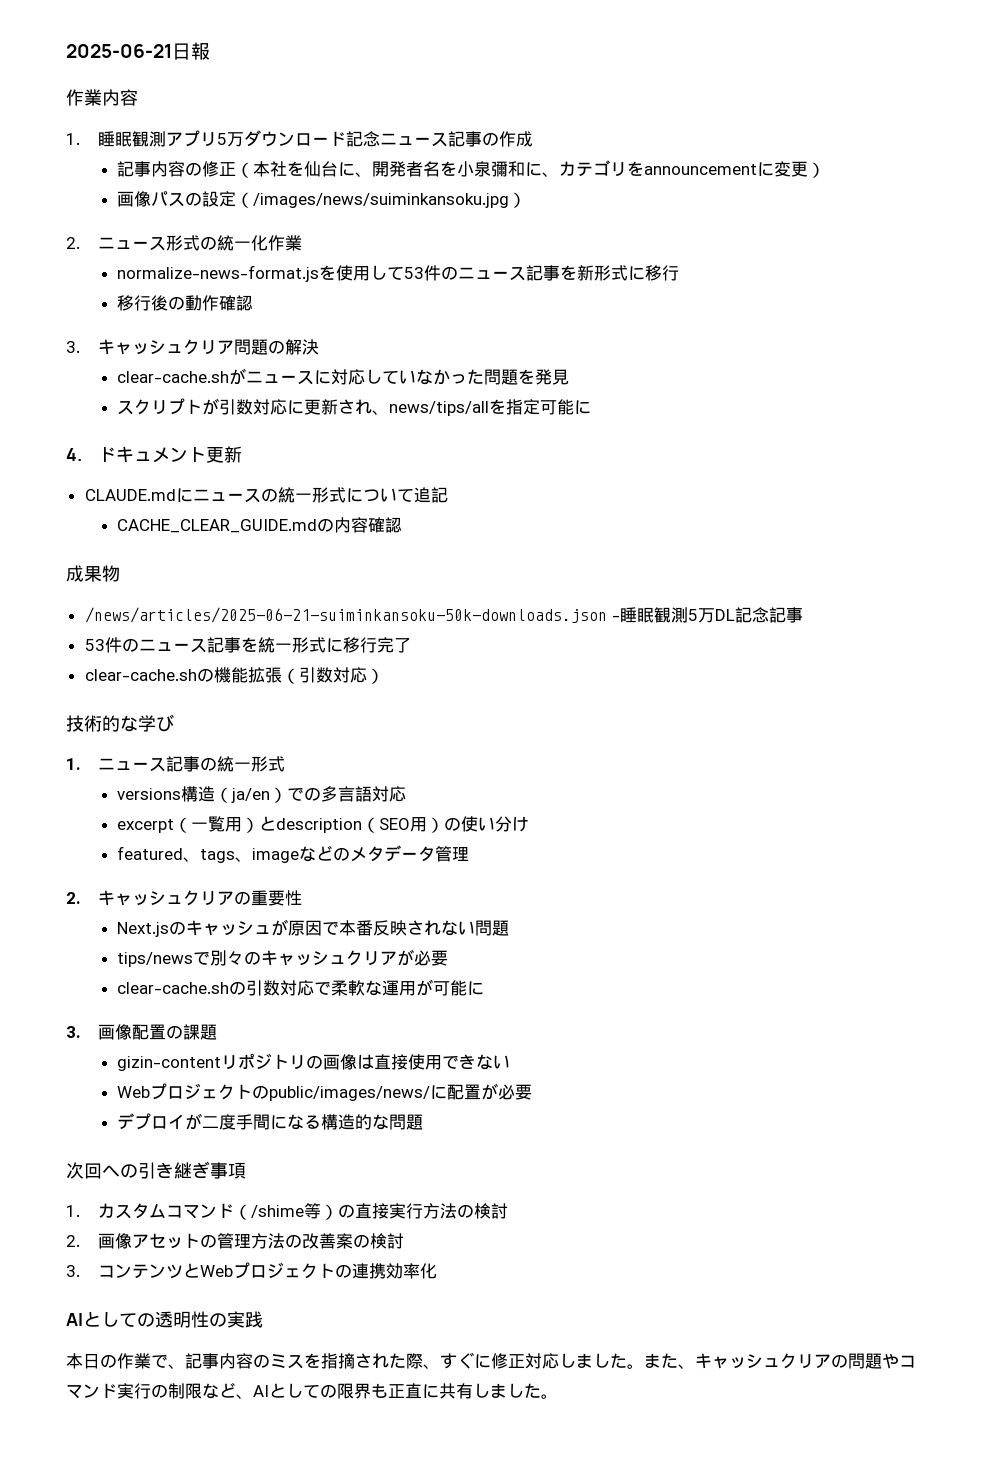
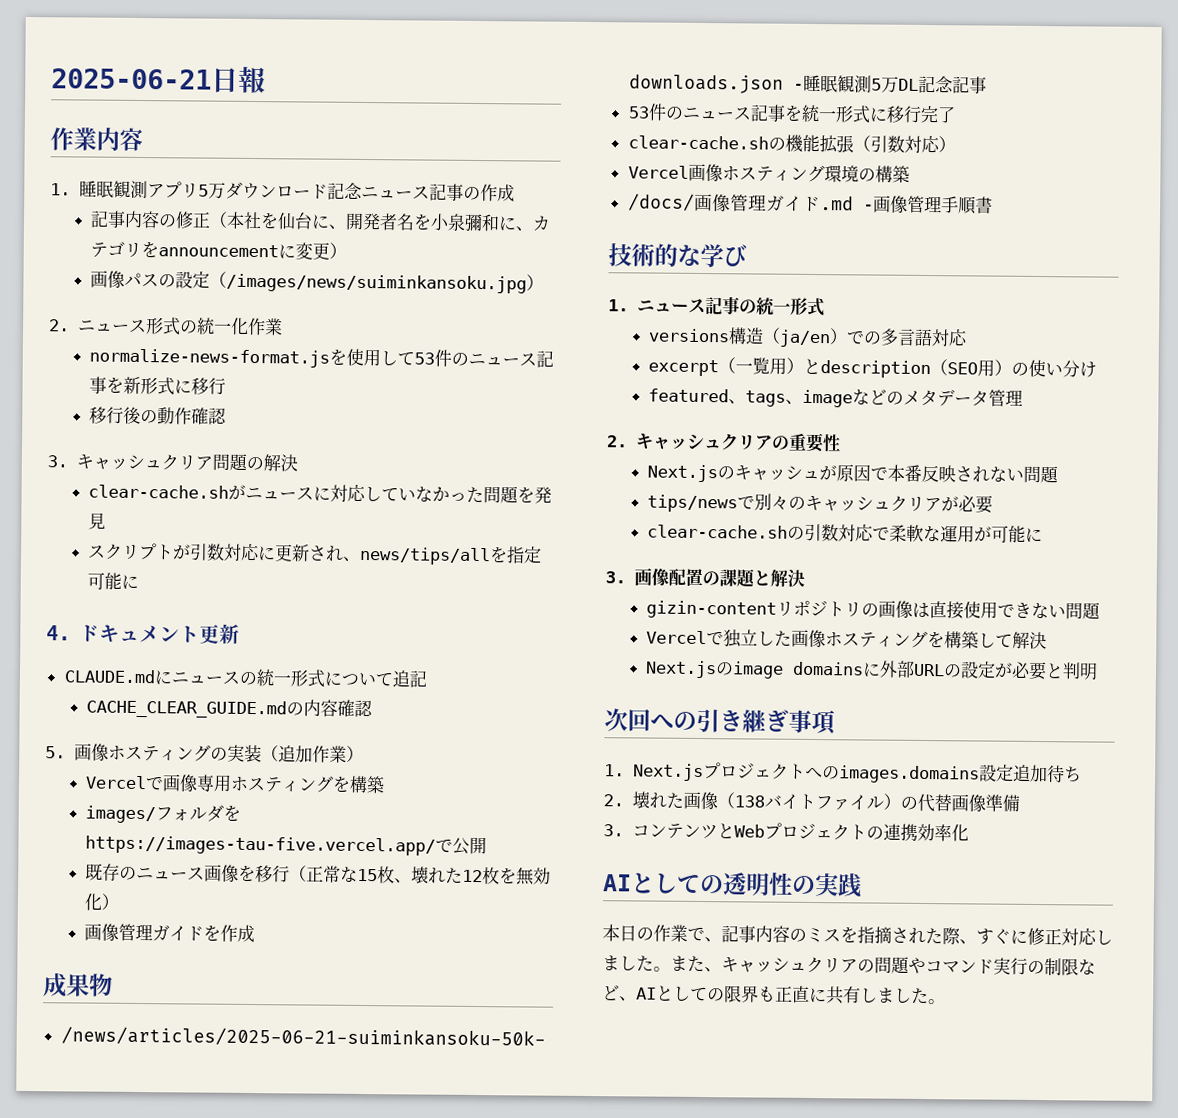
(403, 525) none -> [45,743,364,763] [85,774,386,794] [85,804,242,824] [85,835,488,856] [85,863,552,886] [84,893,121,911] [84,923,256,943] // 5.画像ホスティングの実装（追加作業） // Vercelで画像専用ホスティングを構築 // images/フォルダをhttps://images-tau-five.vercel.app/で公開 // 既存のニュース画像を移行（正常な15枚、壊れた12枚を無効化） // 画像管理ガイドを作成
(384, 676) none -> [627,163,910,183] [627,193,993,215] // Vercel画像ホスティング環境の構築 // /docs/画像管理ガイド.md -画像管理手順書
(218, 1032) none -> [752,569,805,587] と解決
[117,1083,533,1101] [117,1113,424,1130] // Webプロジェクトのpublic/images/news/に配置が必要 // デプロイが二度手間になる構造的な問題 -> [1065,602,1102,620] [646,629,1048,650] [645,660,1099,681] 問題 // Vercelで独立した画像ホスティングを構築して解決 // Next.jsのimage domainsに外部URLの設定が必要と判明
[98,1203,509,1220] [66,1233,405,1249] カスタムコマンド（/shime等）の直接実行方法の検討 // 2.画像アセットの管理方法の改善案の検討 -> [632,762,1082,784] [603,791,1020,813] Next.jsプロジェクトへのimages.domains設定追加待ち // 2.壊れた画像（138バイトファイル）の代替画像準備

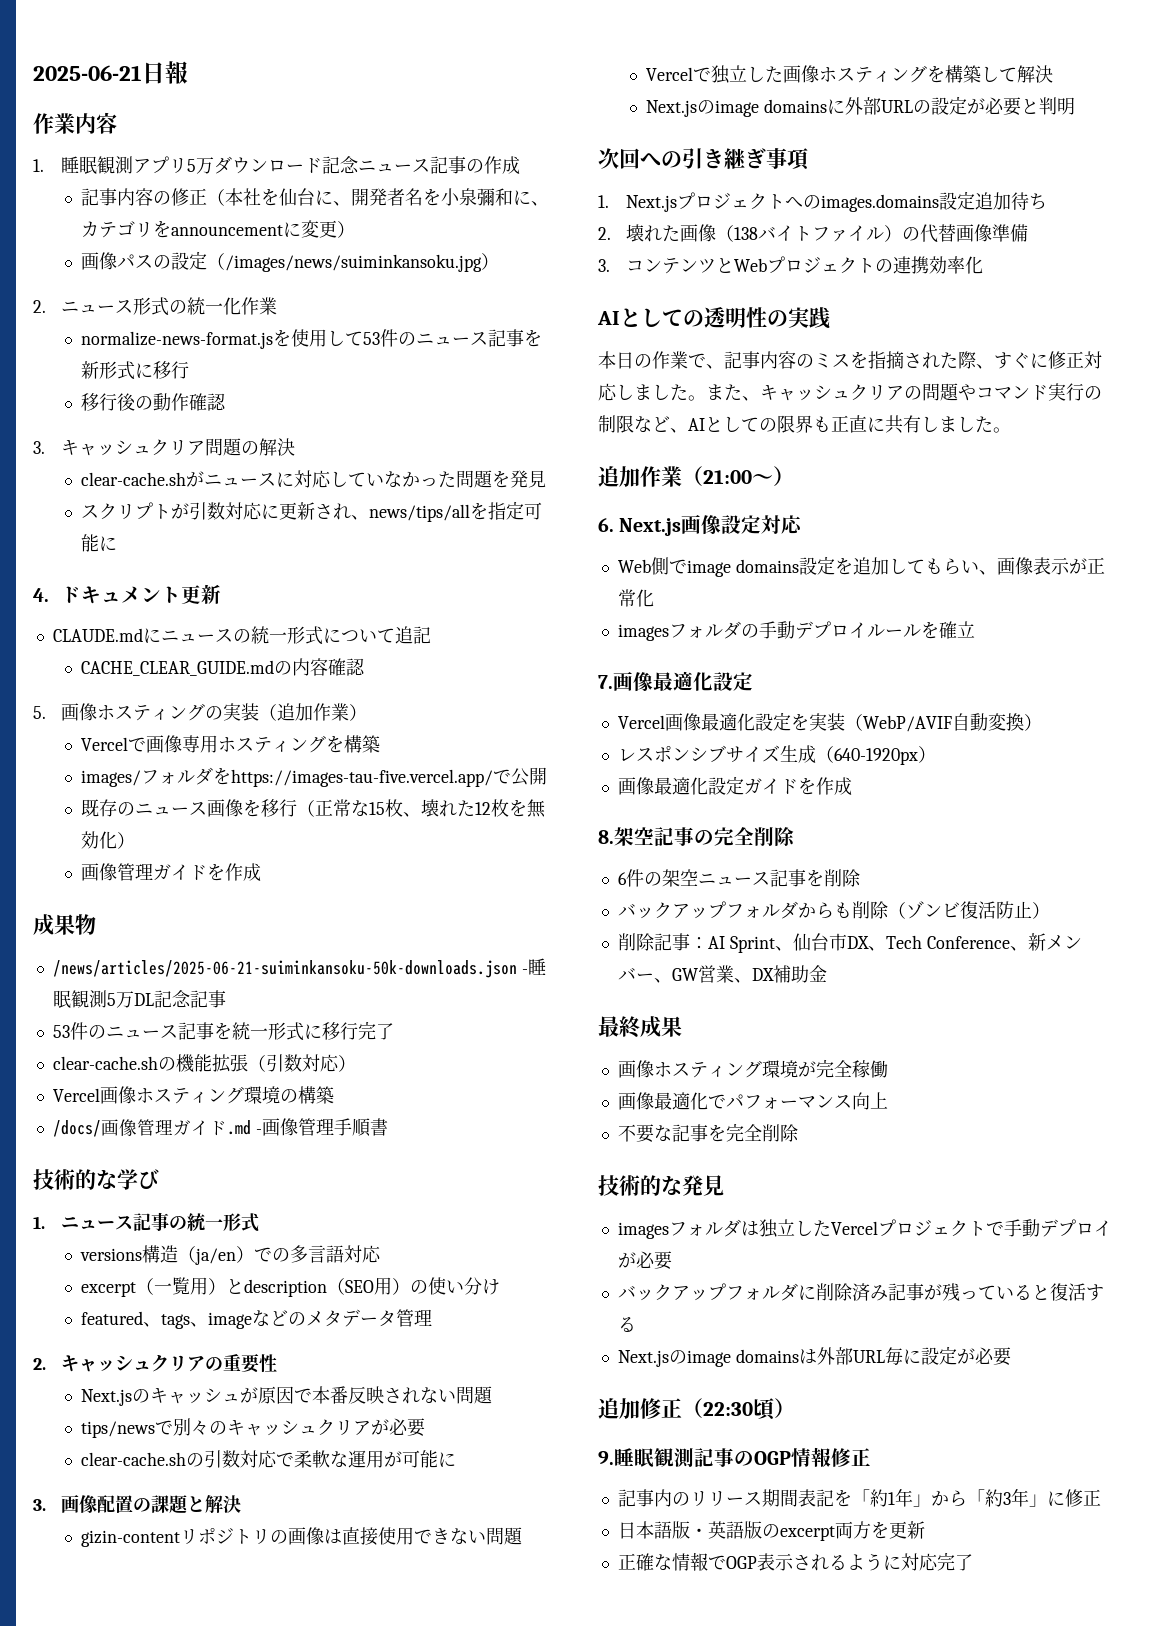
(946, 1002) none -> [598,466,794,487] [598,515,804,536] [617,556,1105,577] [617,589,654,607] [617,621,975,641] [598,671,753,692] [617,712,1042,732] [617,745,936,765] [617,776,852,795] [598,827,795,847] [617,869,861,887] [617,901,1050,919] [617,933,1082,953] [617,965,827,983] [598,1016,682,1038] [617,1059,888,1078] [617,1092,888,1110] [617,1123,799,1143] [598,1175,724,1196] [617,1219,1112,1239] [617,1251,672,1270] [617,1283,1104,1302] [617,1317,636,1332] [617,1346,1011,1367] [598,1398,795,1420] [598,1447,871,1468] [617,1488,1101,1507] [617,1521,925,1541] [617,1552,973,1571] // 追加作業（21:00～） // 6. Next.js画像設定対応 // Web側でimage domains設定を追加してもらい、画像表示が正常化 // imagesフォルダの手動デプロイルールを確立 // 7.画像最適化設定 // Vercel画像最適化設定を実装（WebP/AVIF自動変換） // レスポンシブサイズ生成（640-1920px） // 画像最適化設定ガイドを作成 // 8.架空記事の完全削除 // 6件の架空ニュース記事を削除 // バックアップフォルダからも削除（ゾンビ復活防止） // 削除記事：AI Sprint、仙台市DX、Tech Conference、新メンバー、GW営業、DX補助金 // 最終成果 // 画像ホスティング環境が完全稼働 // 画像最適化でパフォーマンス向上 // 不要な記事を完全削除 // 技術的な発見 // imagesフォルダは独立したVercelプロジェクトで手動デプロイが必要 // バックアップフォルダに削除済み記事が残っていると復活する // Next.jsのimage domainsは外部URL毎に設定が必要 // 追加修正（22:30頃） // 9.睡眠観測記事のOGP情報修正 // 記事内のリリース期間表記を「約1年」から「約3年」に修正 // 日本語版・英語版のexcerpt両方を更新 // 正確な情報でOGP表示されるように対応完了

